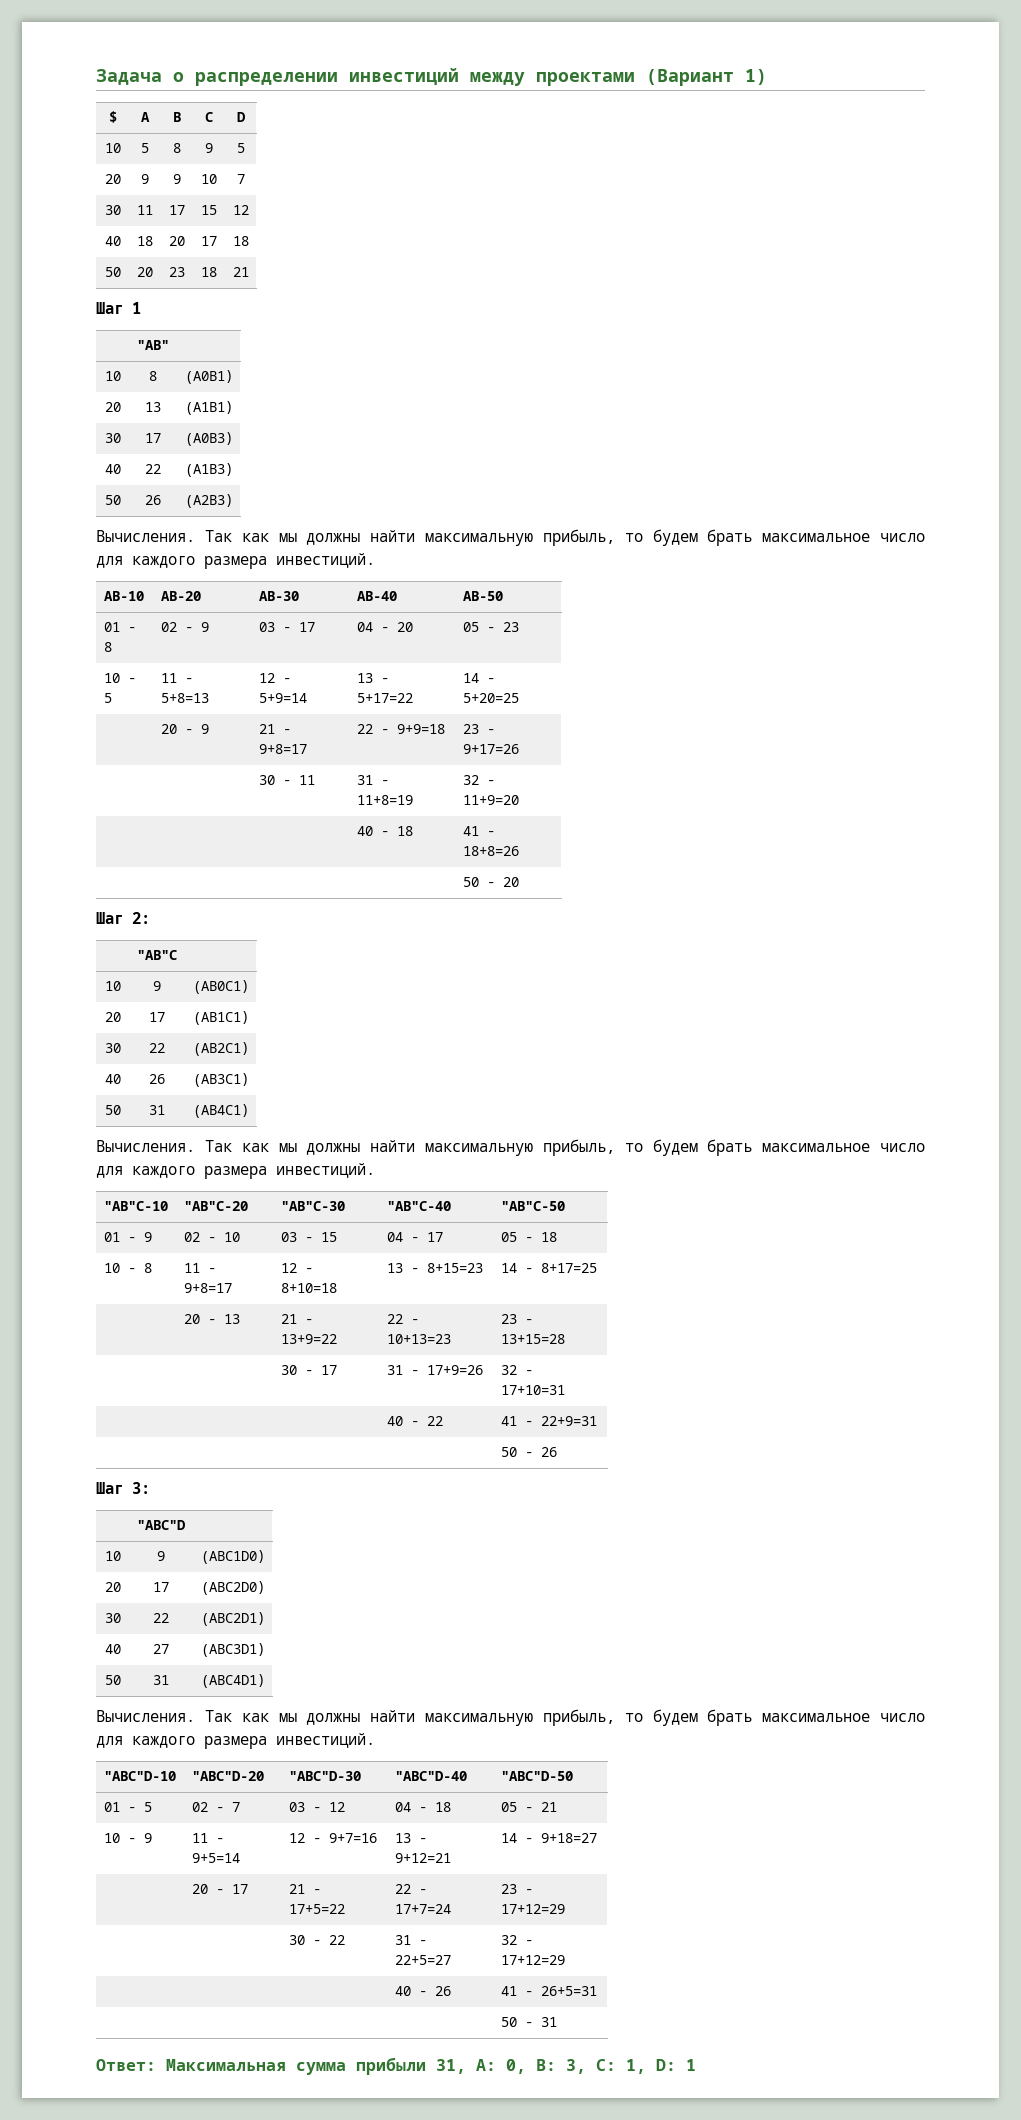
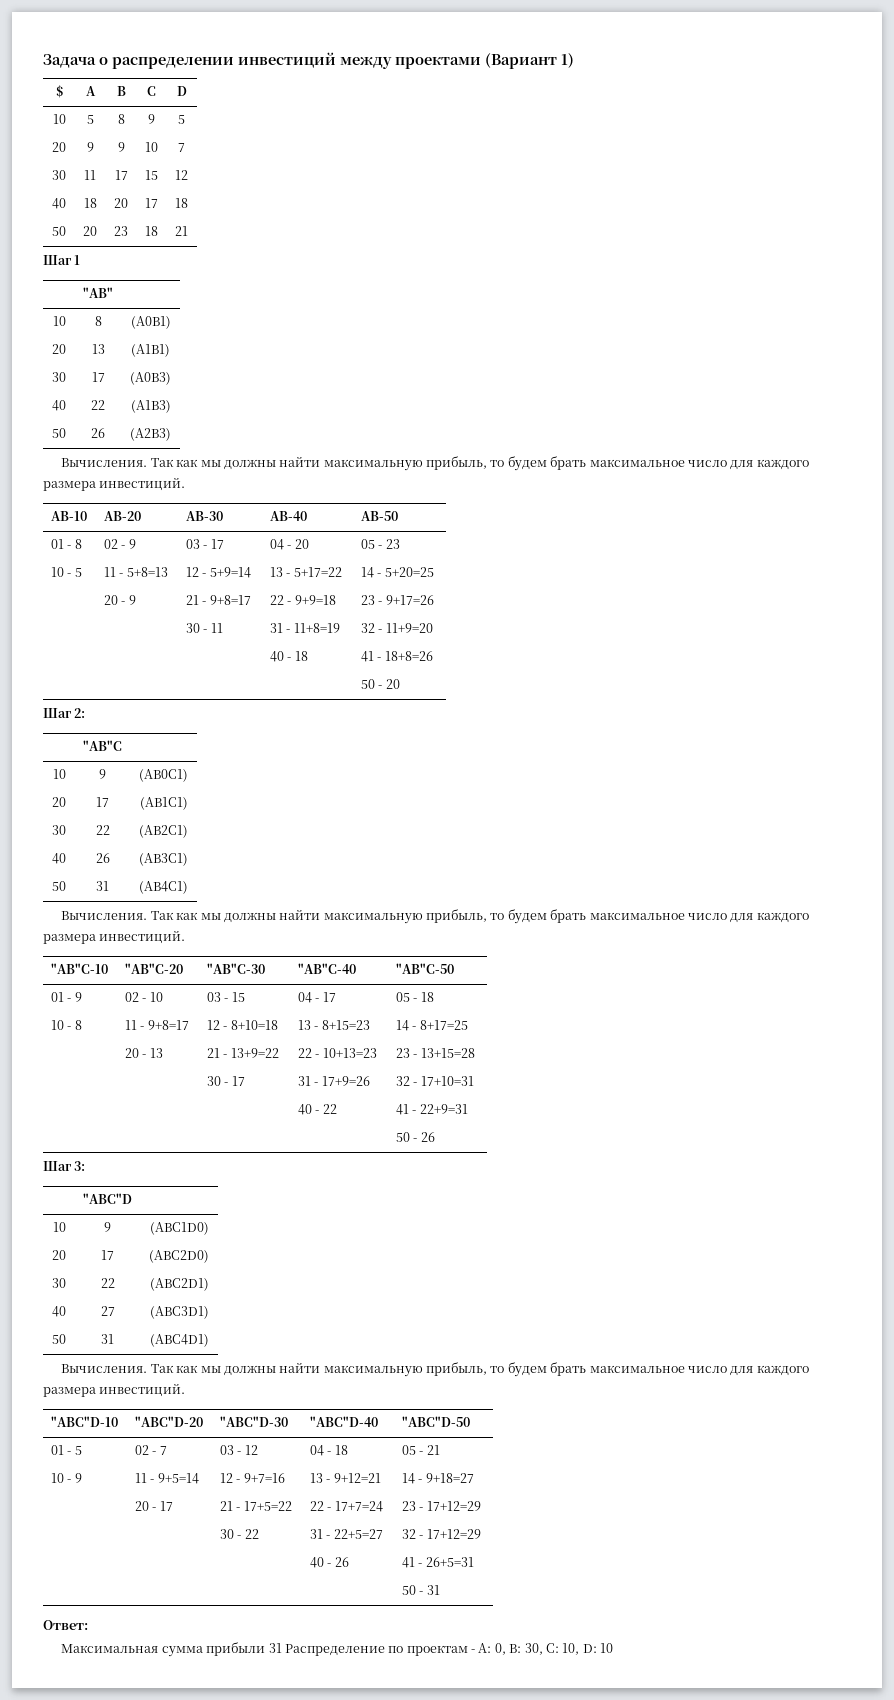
(156, 2065) none -> (88, 1625) //
[436,2059,696,2074] 31, A: 0, B: 3, C: 1, D: 1 -> [268,1643,614,1656] 31 Распределение по проектам - A: 0, B: 30, C: 10, D: 10

